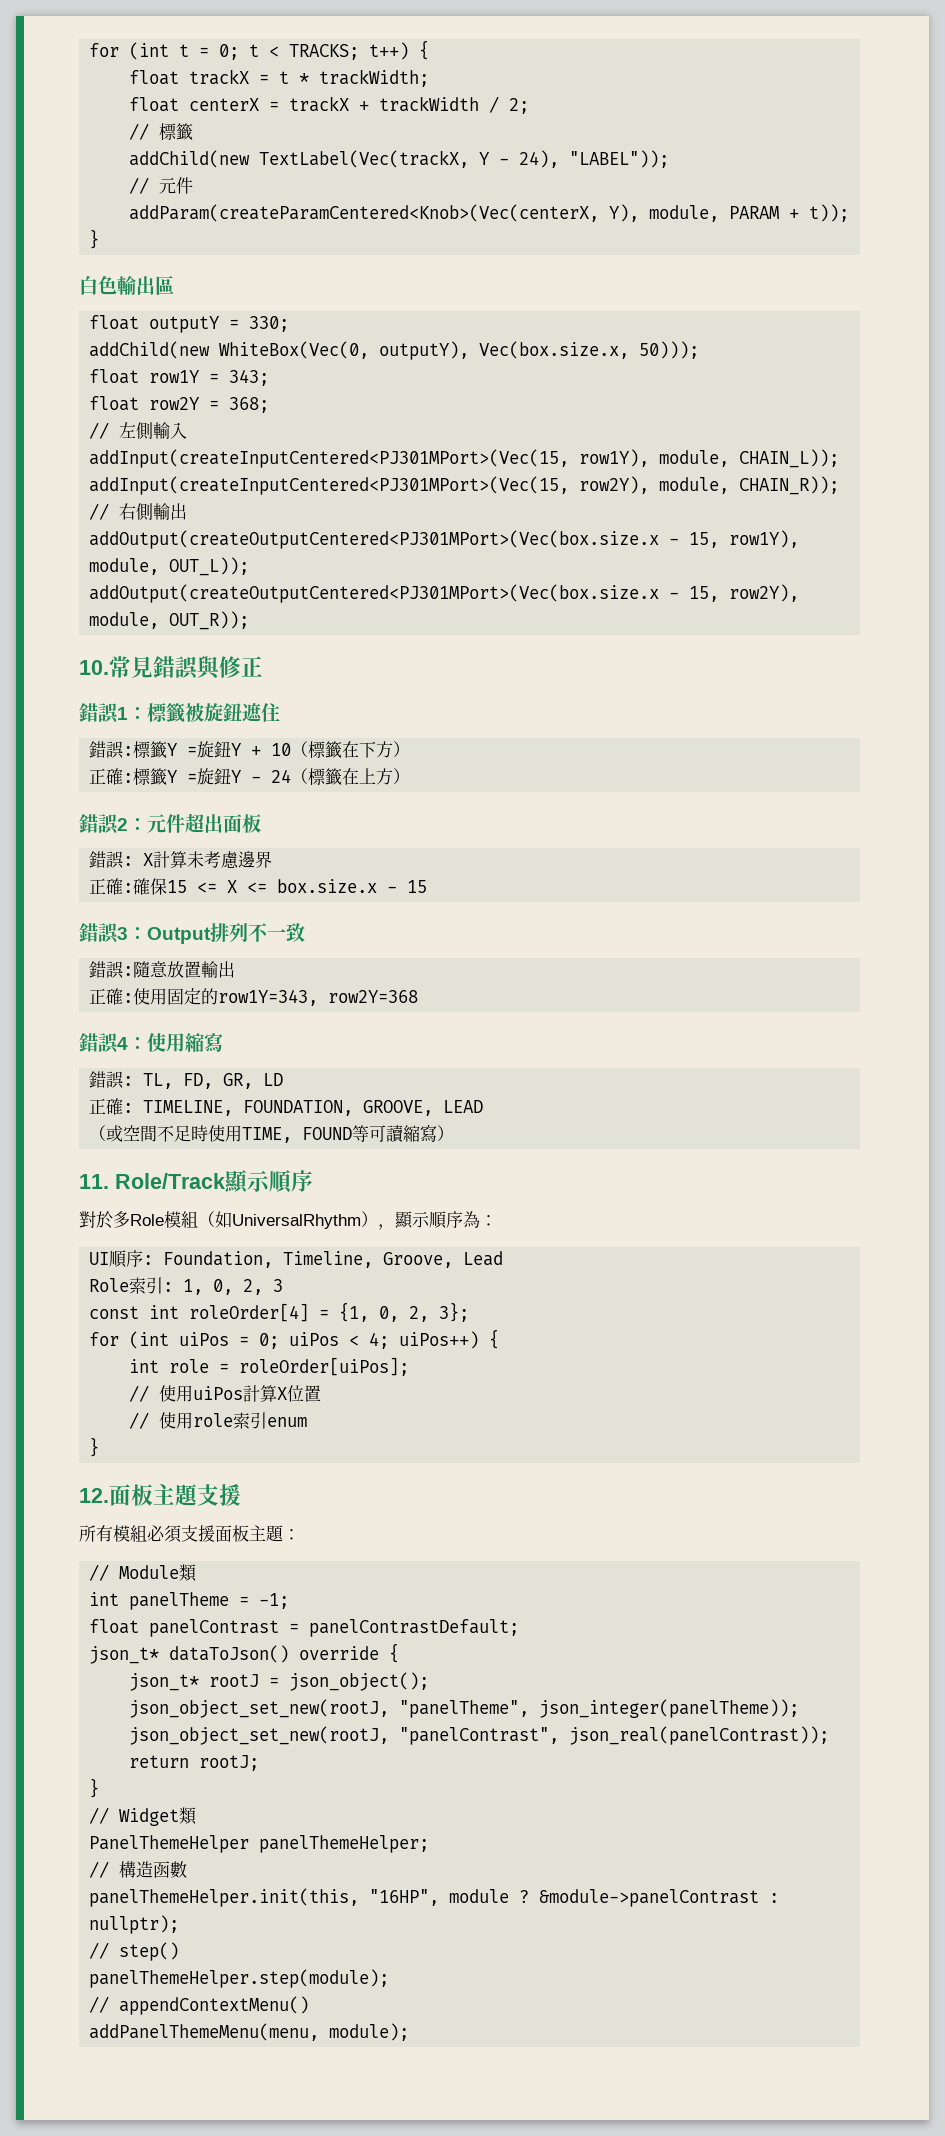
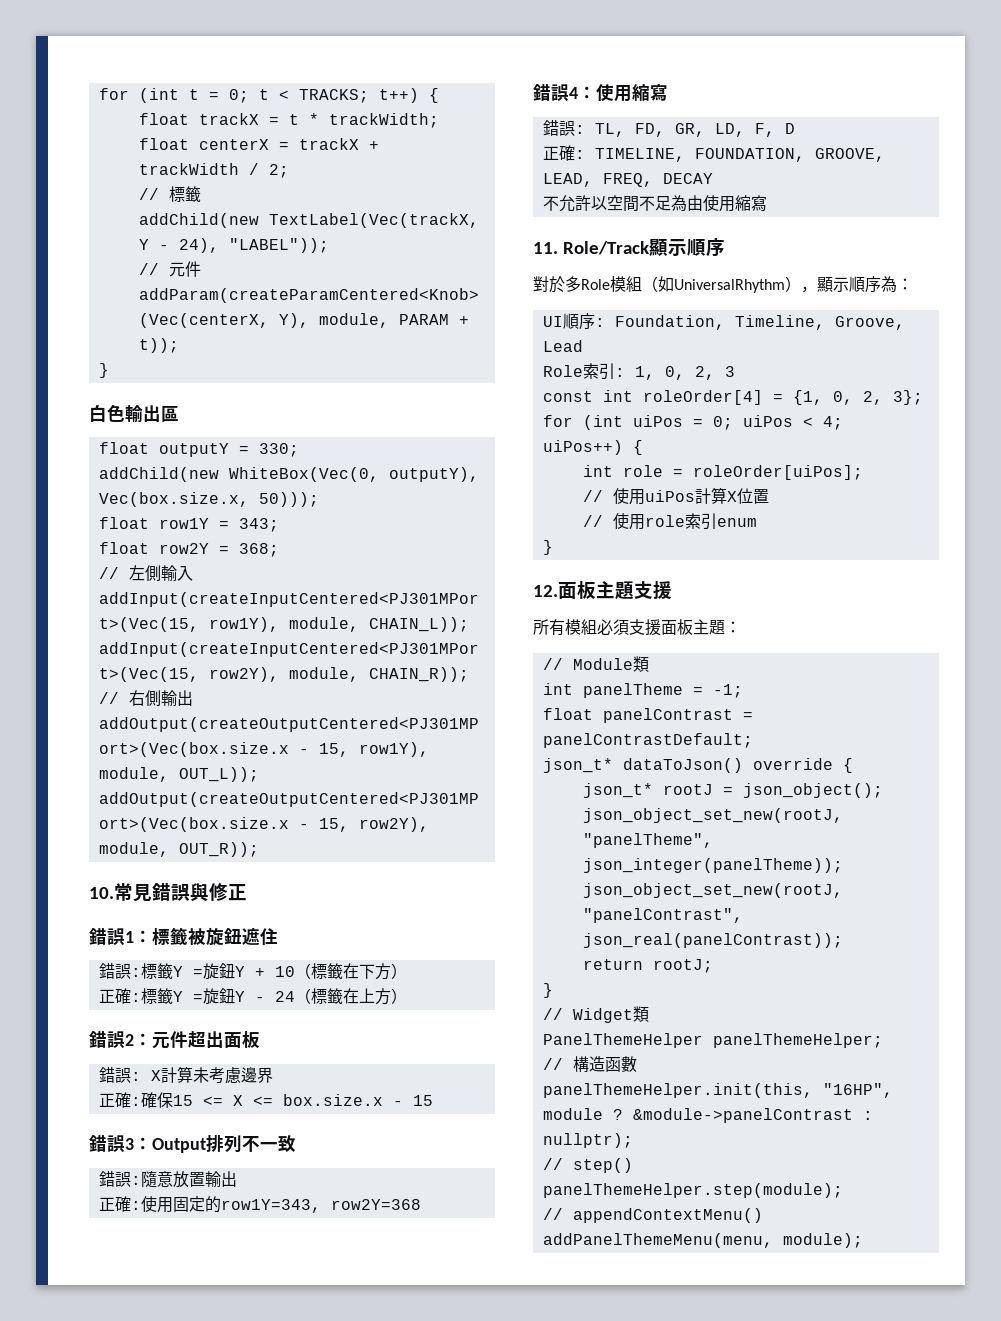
[263,1073,284,1086] LD -> [714,123,795,137] LD, F, D
[443,1100,484,1113] [89,1124,455,1143] LEAD // （或空間不足時使用TIME, FOUND等可讀縮寫） -> [542,173,713,187] [542,195,767,212] LEAD, FREQ, DECAY // 不允許以空間不足為由使用縮寫

